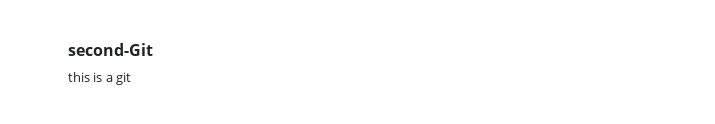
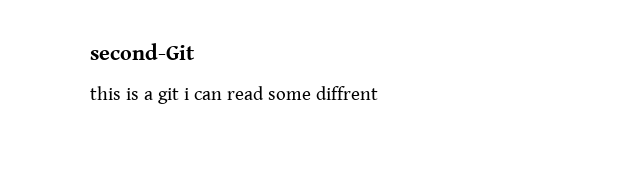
(132, 78) none -> [183,86,378,100] i can read some diffrent

